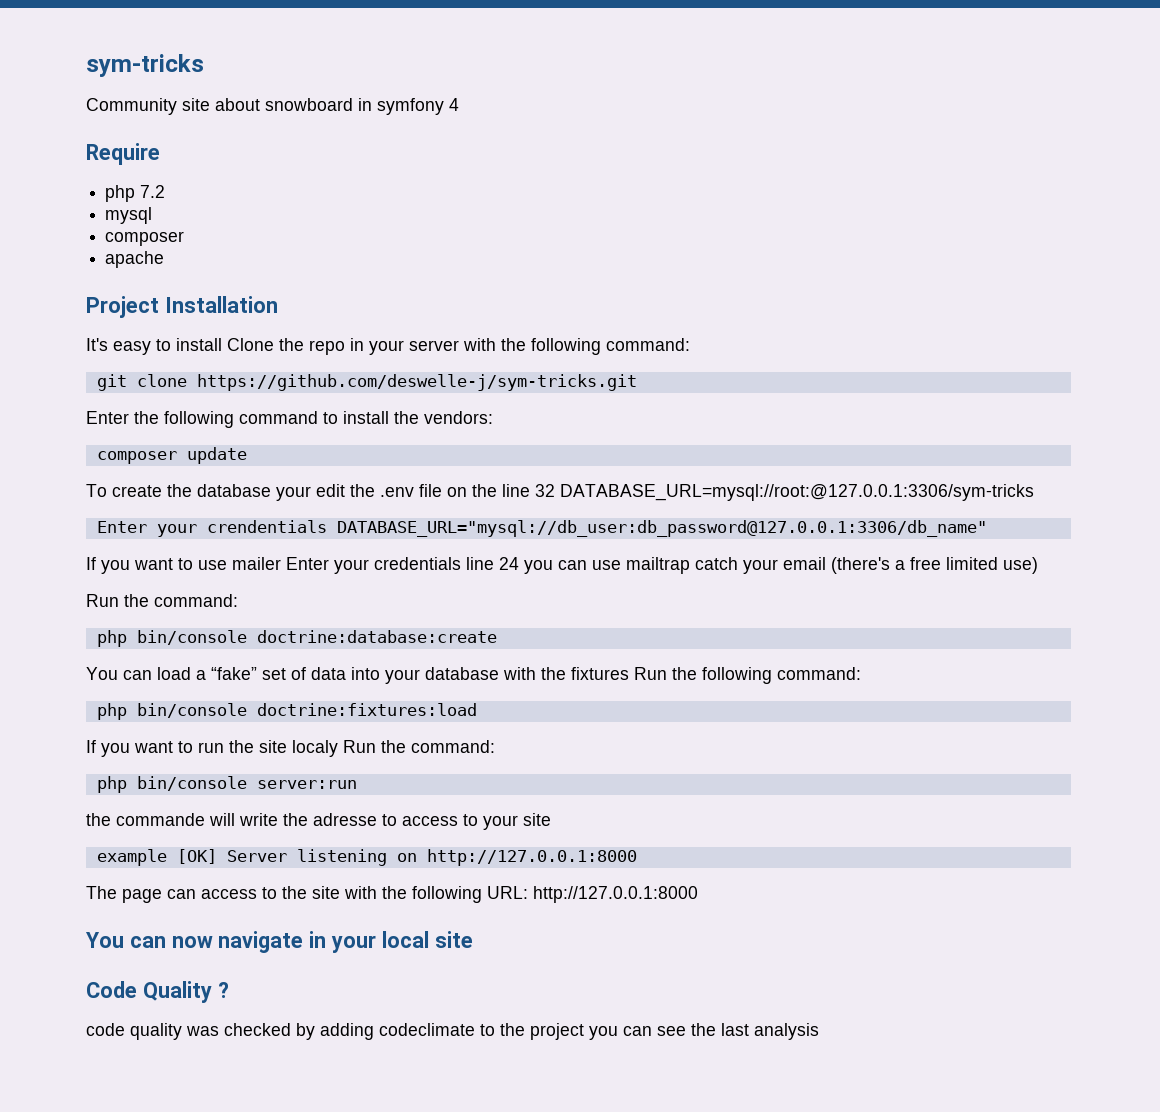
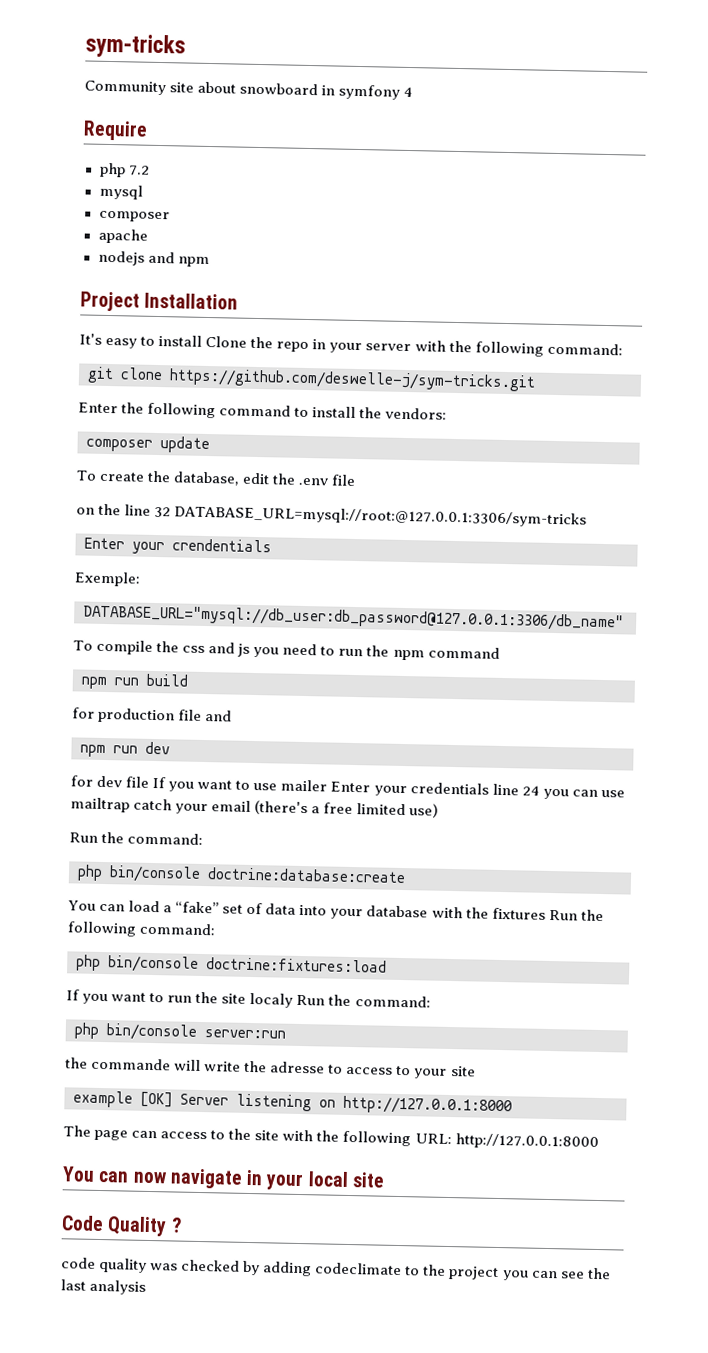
(165, 259) none -> [97,250,210,268] // nodejs and npm
[197,484,311,501] database your -> [173,471,241,486] database,
(442, 490) none -> (357, 480) //
(327, 526) none -> [74,571,141,587] // Exemple: //
(987, 528) none -> [73,639,500,661] [81,673,189,690] [72,707,233,724] [80,741,170,758] [70,775,150,788] To compile the css and js you need to run the npm command // npm run build // for production file and // npm run dev // for dev file

